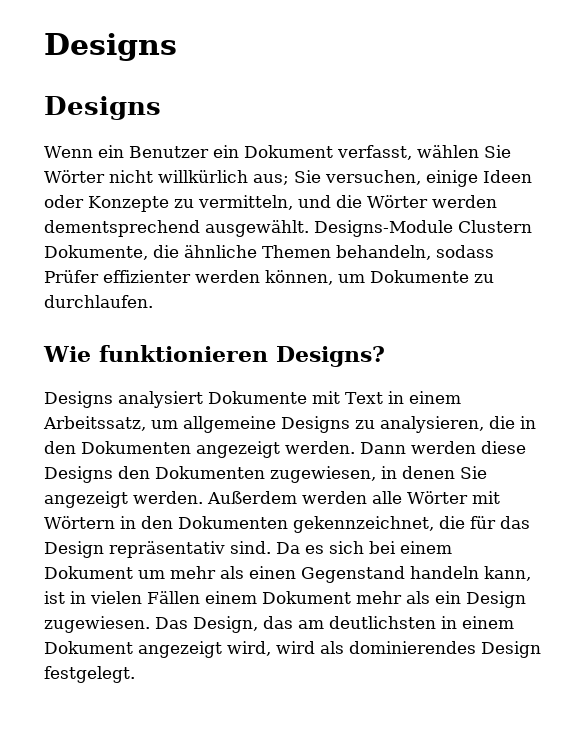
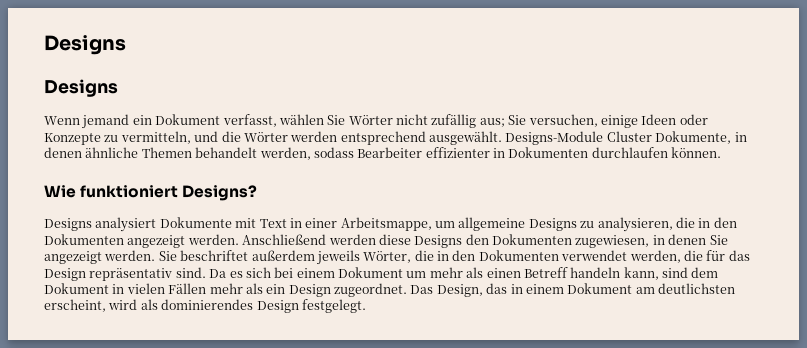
[97,145,209,158] ein Benutzer -> [82,114,130,129] jemand
[157,170,248,183] willkürlich -> [431,114,477,128] zufällig
[44,220,200,237] dementsprechend -> [340,131,426,145] entsprechend
[458,220,532,233] [44,245,494,260] [44,270,494,285] [44,295,153,308] Clustern Dokumente, die ähnliche Themen behandeln, sodass Prüfer effizienter werden können, um Dokumente zu durchlaufen. -> [606,131,747,144] [44,147,722,160] Cluster Dokumente, in denen ähnliche Themen behandelt werden, sodass Bearbeiter effizienter in Dokumenten durchlaufen können.
[99,345,268,362] funktionieren -> [80,185,179,198] funktioniert
[408,391,461,404] [43,416,146,431] einem Arbeitssatz, -> [305,217,432,231] einer Arbeitsmappe,
[360,442,406,454] Dann -> [242,234,327,245] Anschließend
[207,491,500,504] [44,516,434,533] Außerdem werden alle Wörter mit Wörtern in den Dokumenten gekennzeichnet, -> [158,250,681,265] Sie beschriftet außerdem jeweils Wörter, die in den Dokumenten verwendet werden,
[301,566,405,583] Gegenstand -> [523,267,568,278] Betreff
[44,591,65,604] ist -> [662,267,719,278] [44,283,109,294] sind dem Dokument
[204,591,351,604] einem Dokument -> (207, 288) none
[44,616,150,633] zugewiesen. -> [334,283,407,297] zugeordnet.
[298,616,436,629] am deutlichsten -> (508, 288) none
[138,641,271,658] angezeigt wird, -> [635,283,735,294] [44,299,106,312] am deutlichsten erscheint,

